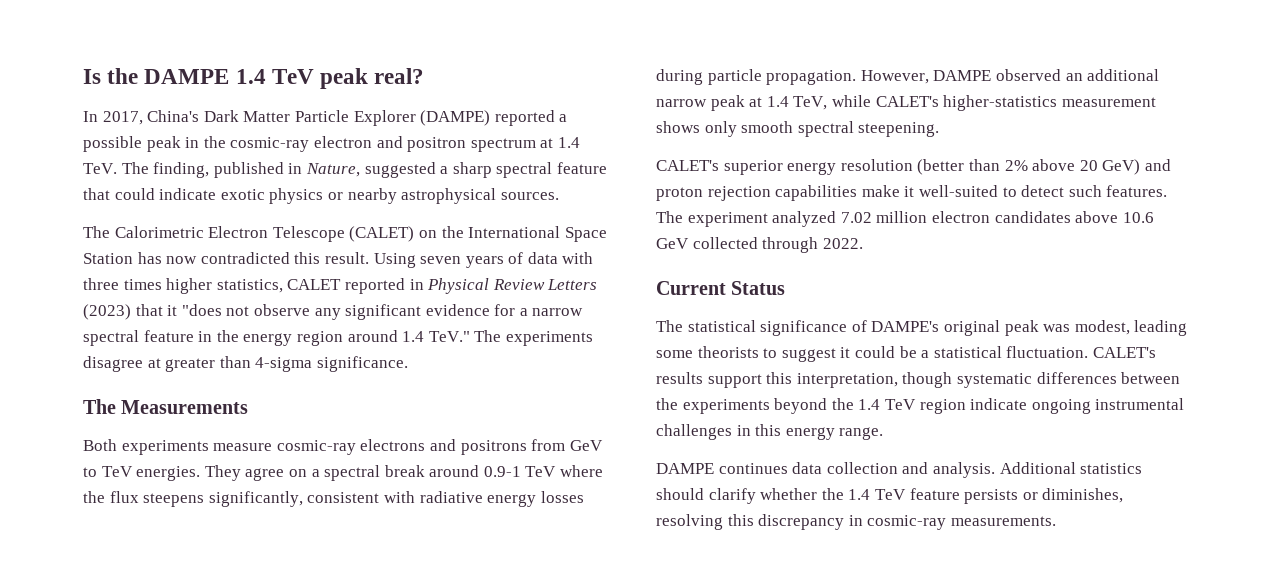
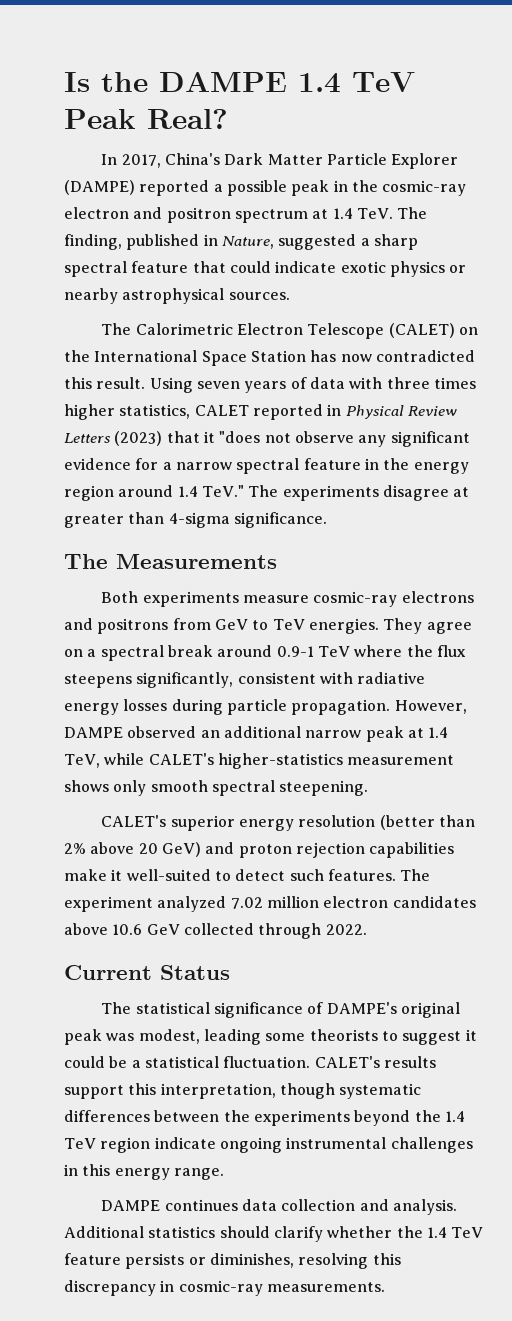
[320,68,425,89] peak real? -> [64,109,228,129] Peak Real?

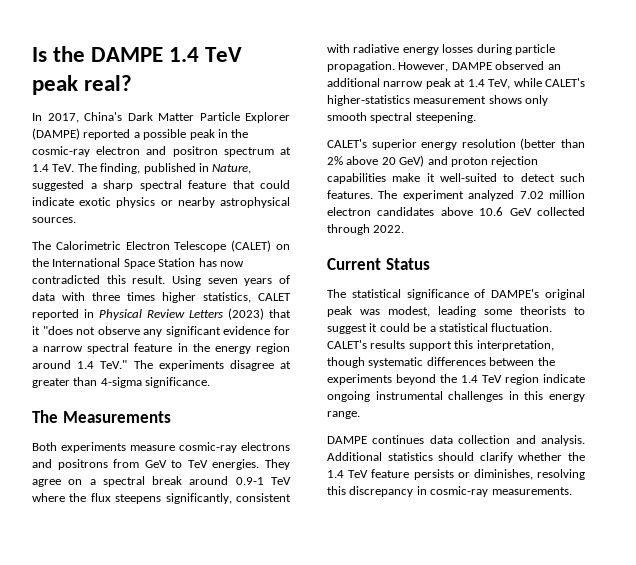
[64,109,228,129] Peak Real? -> [32,75,133,95] peak real?

